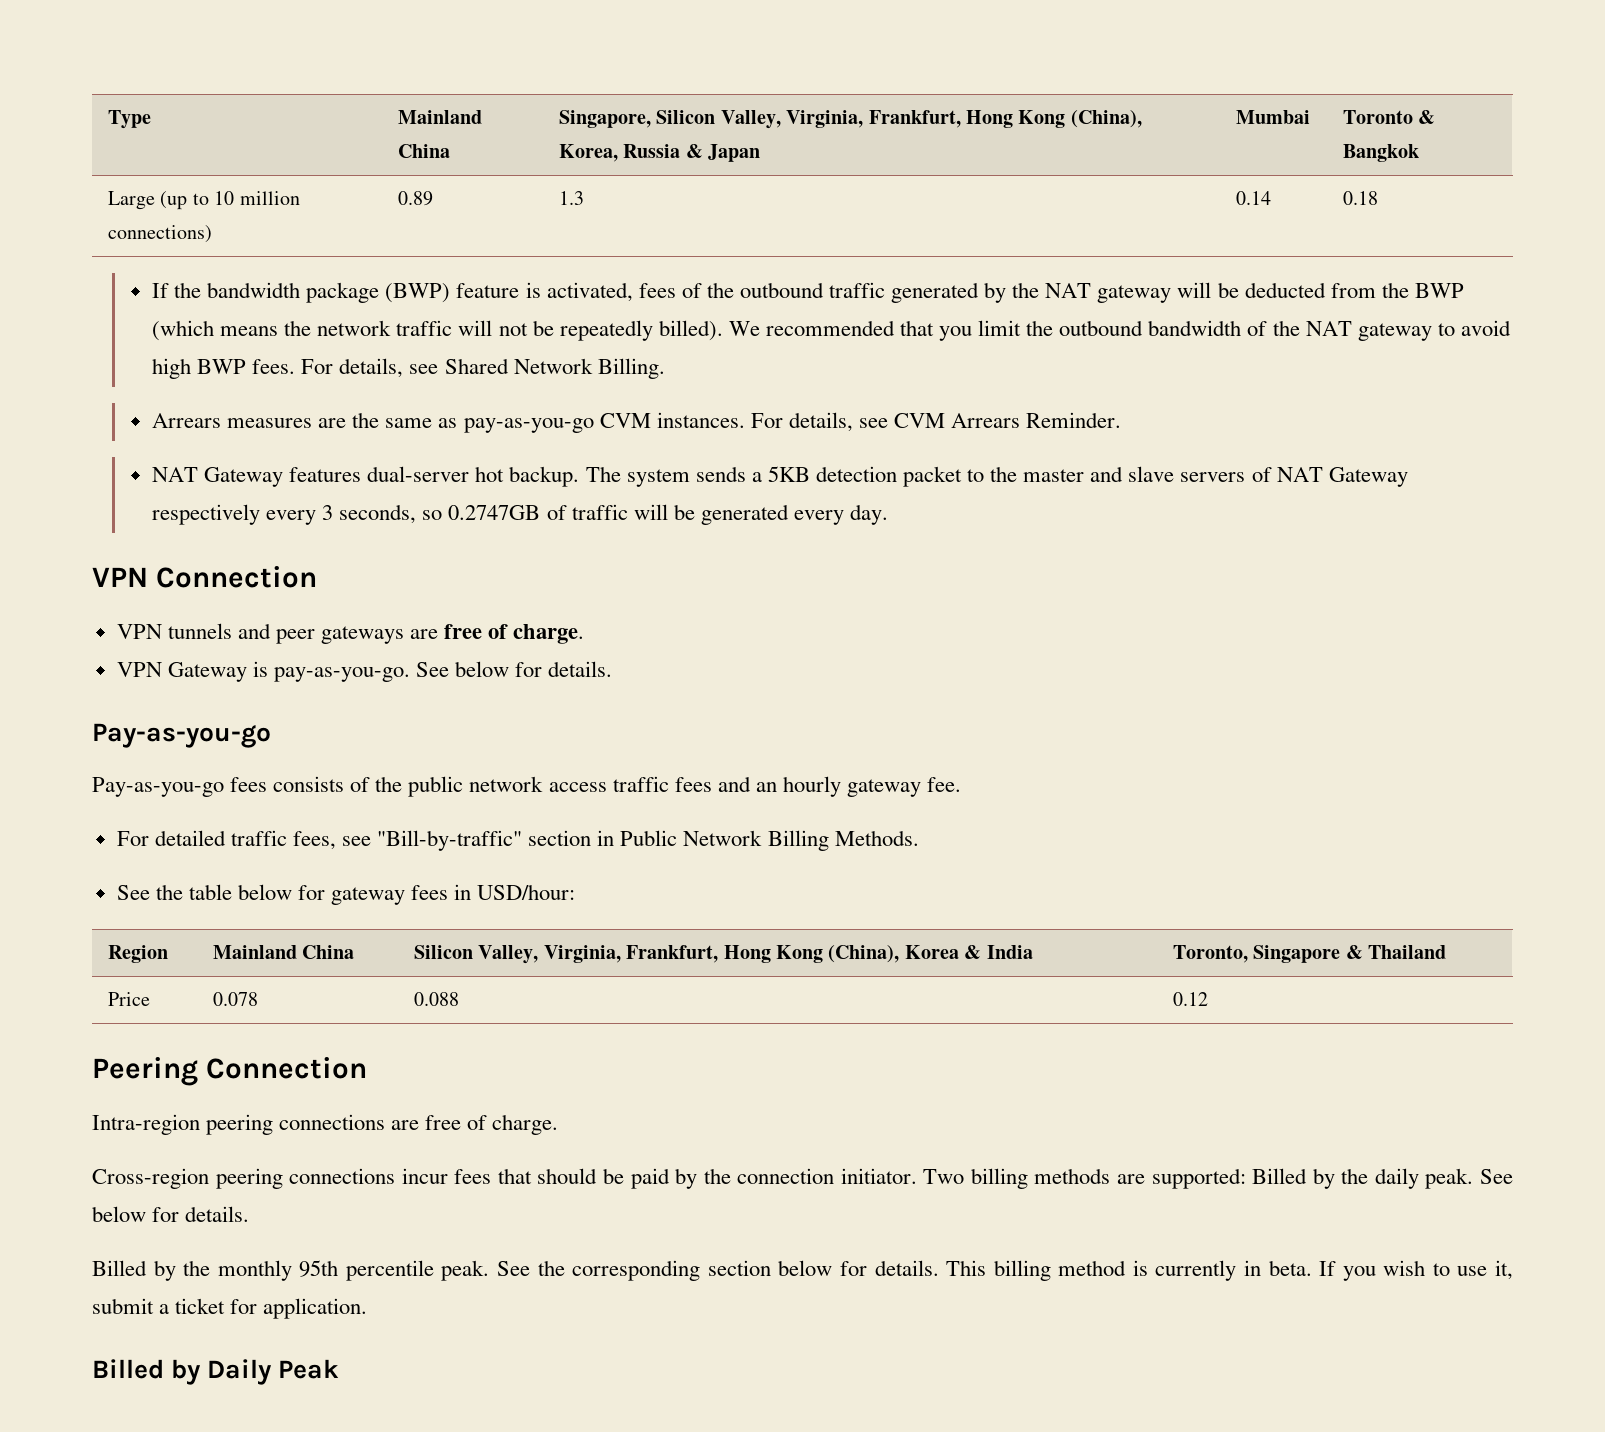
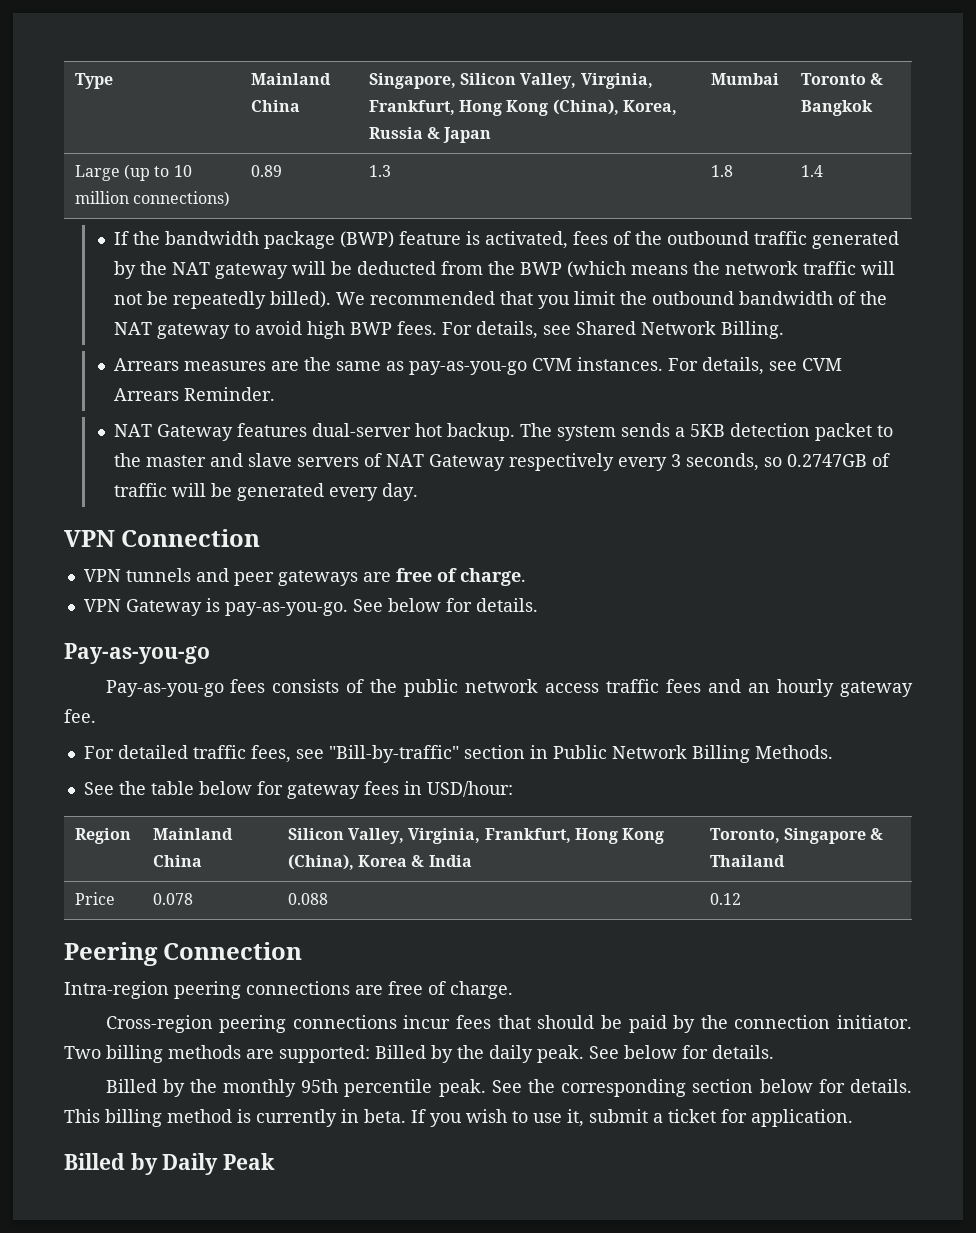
[1235,191,1271,205] [1342,191,1378,205] 0.14 | 0.18 -> [710,165,733,177] [800,165,823,177] 1.8 | 1.4

